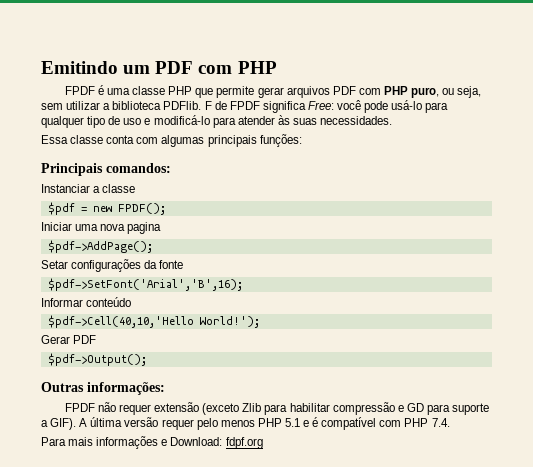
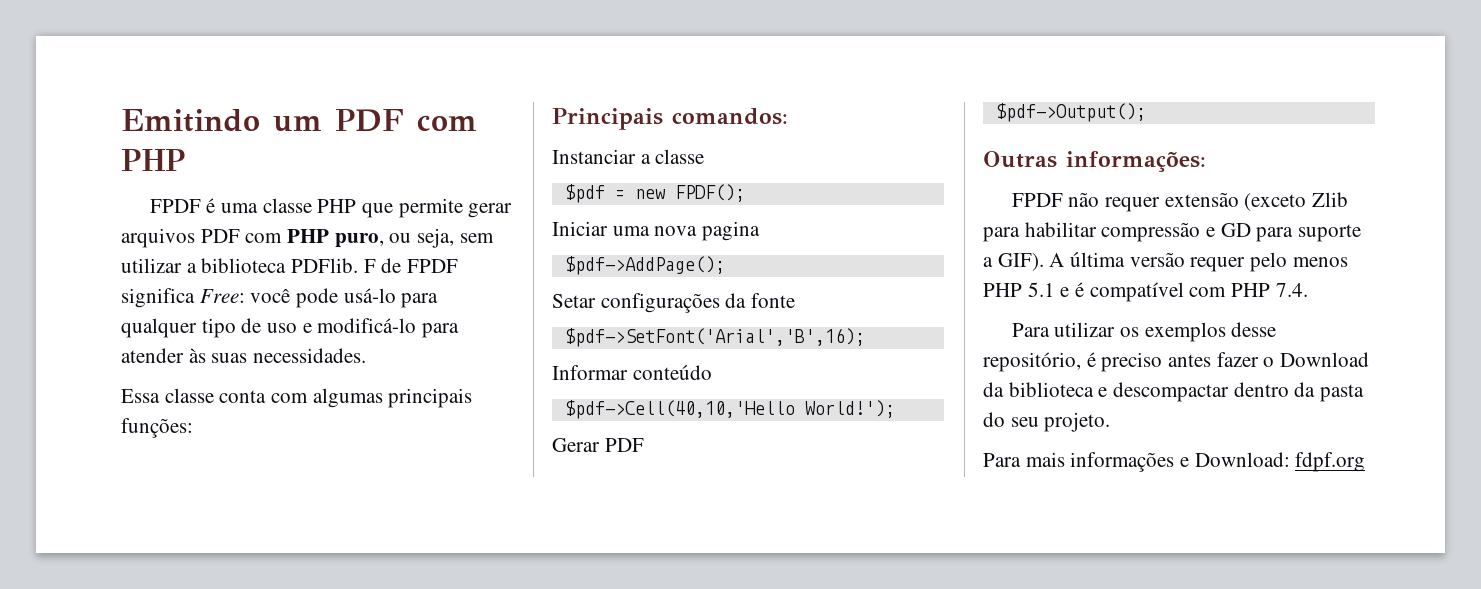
(450, 422) none -> [1011,322,1277,342] [983,352,1370,372] [983,382,1365,402] [983,412,1111,432] // Para utilizar os exemplos desse repositório, é preciso antes fazer o Download da biblioteca e descompactar dentro da pasta do seu projeto.

